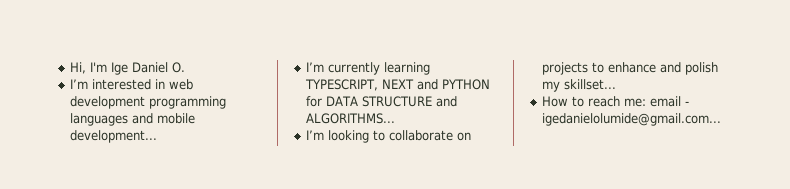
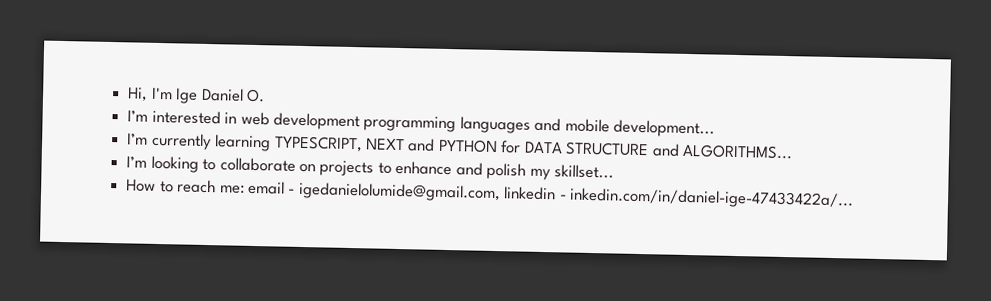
[542,113,722,126] igedanielolumide@gmail.com... -> [297,181,855,210] igedanielolumide@gmail.com, linkedin - inkedin.com/in/daniel-ige-47433422a/...

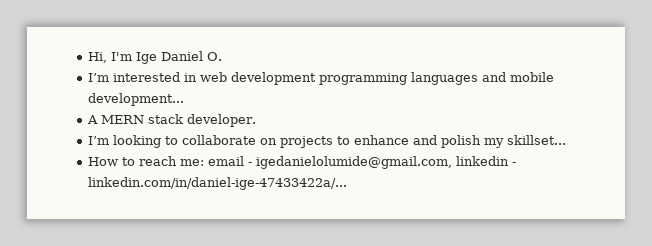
[127,132,794,160] I’m currently learning TYPESCRIPT, NEXT and PYTHON for DATA STRUCTURE and ALGORITHMS... -> [87,114,257,127] A MERN stack developer.
[569,187,855,210] inkedin.com/in/daniel-ige-47433422a/... -> [88,177,348,190] linkedin.com/in/daniel-ige-47433422a/...

